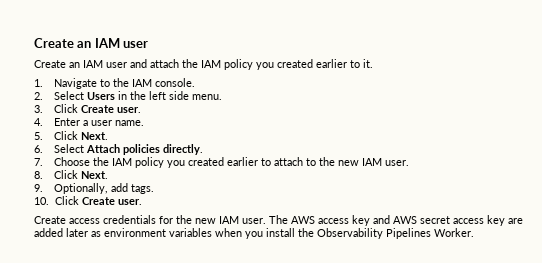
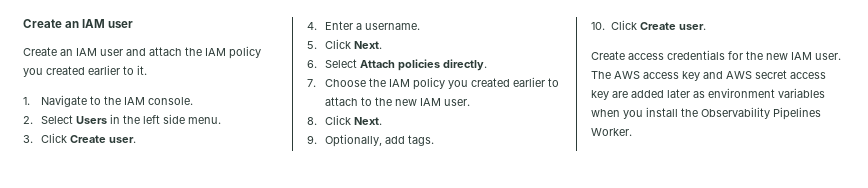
[91,120,145,126] user name. -> [364,23,420,30] username.

